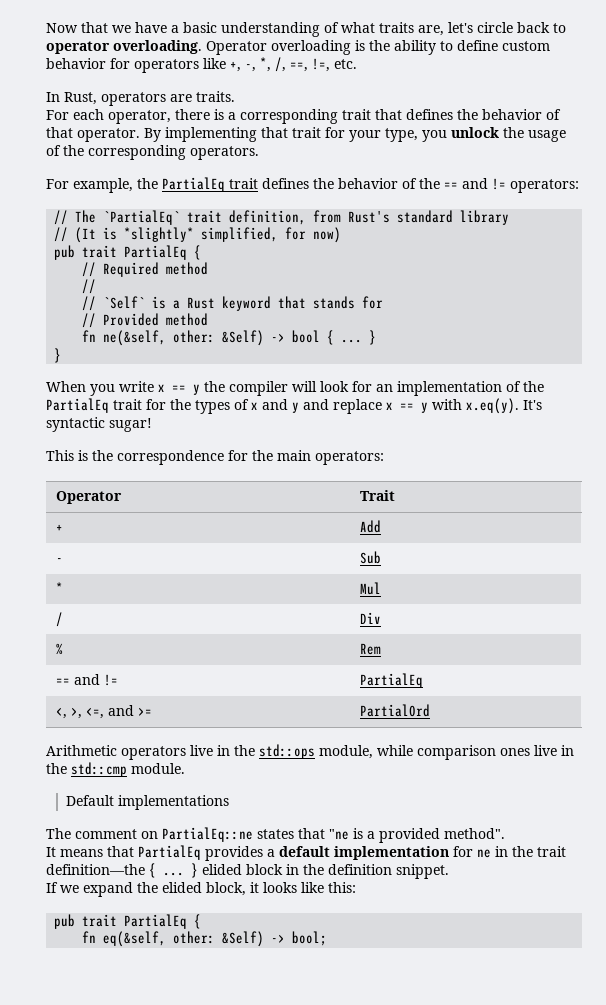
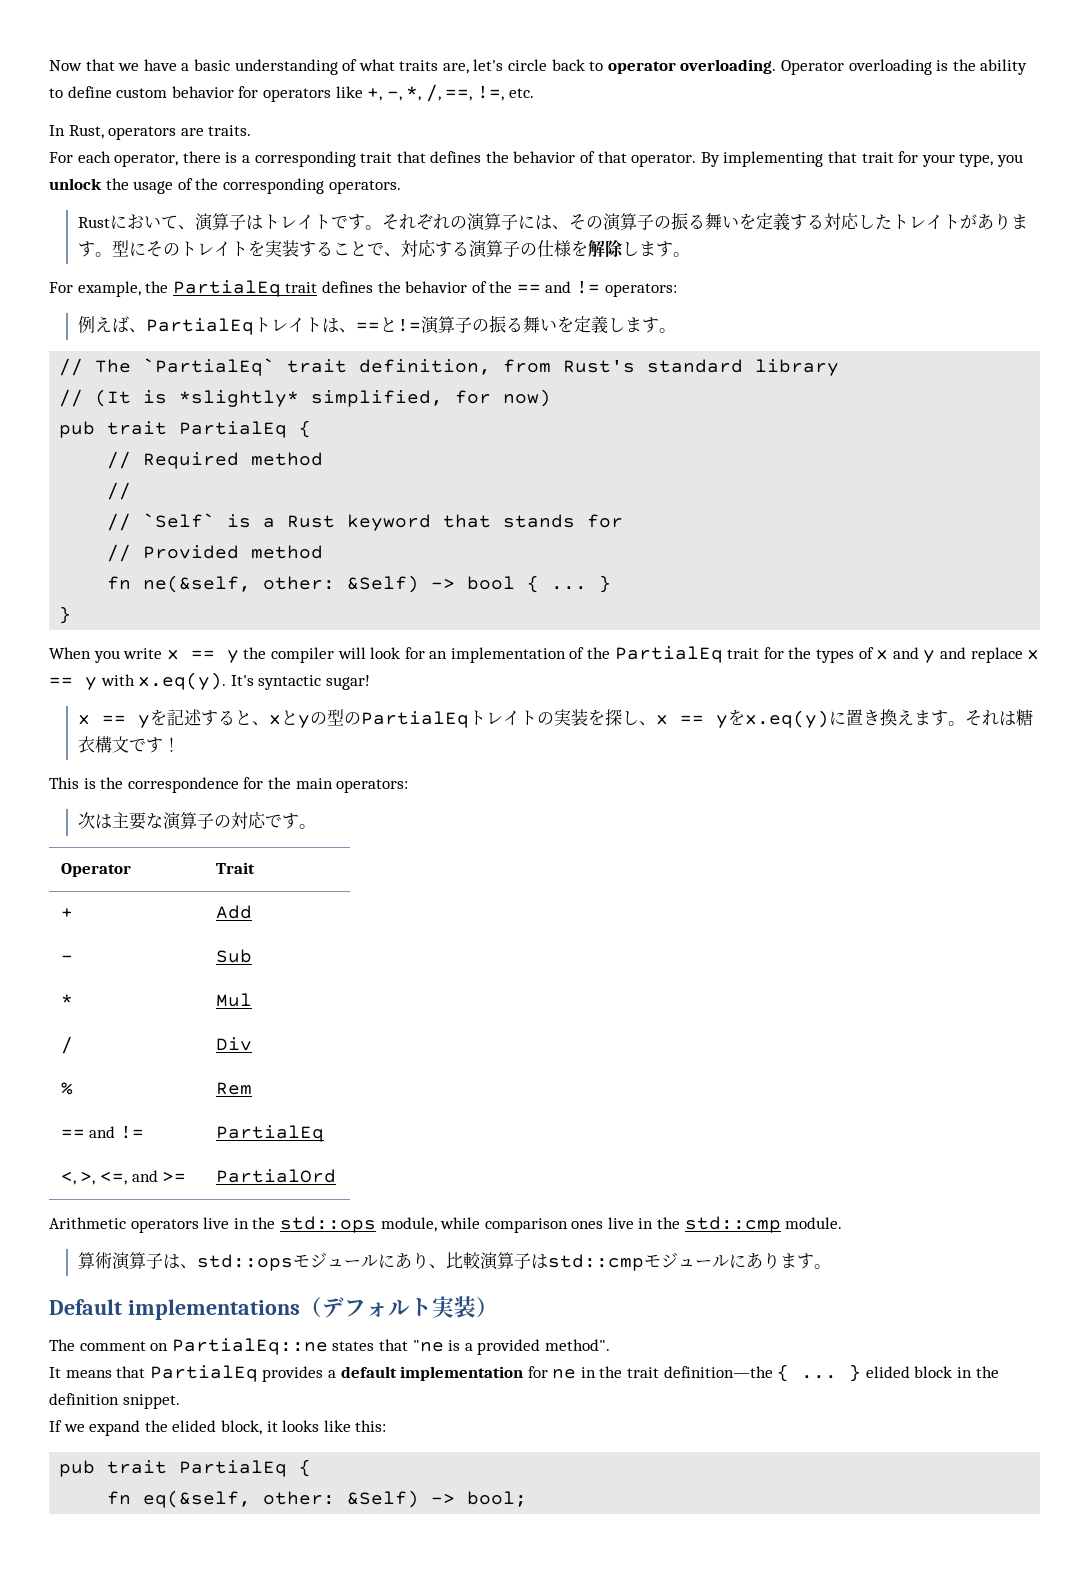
(259, 153) none -> [77,212,1028,231] [77,240,690,258] // Rustにおいて、演算子はトレイトです。それぞれの演算子には、その演算子の振る舞いを定義する対応したトレイトがあります。型にそのトレイトを実装することで、対応する演算子の仕様を解除します。
(579, 186) none -> [77,315,676,335] // 例えば、PartialEqトレイトは、==と!=演算子の振る舞いを定義します。
(152, 425) none -> [77,709,1033,728] [77,736,180,753] // x == yを記述すると、xとyの型のPartialEqトレイトの実装を探し、x == yをx.eq(y)に置き換えます。それは糖衣構文です！
(384, 458) none -> [77,812,316,830] // 次は主要な演算子の対応です。
[66,795,230,810] Default implementations -> [77,1252,831,1271] [49,1296,498,1320] 算術演算子は、std::opsモジュールにあり、比較演算子はstd::cmpモジュールにあります。 // Default implementations（デフォルト実装）

